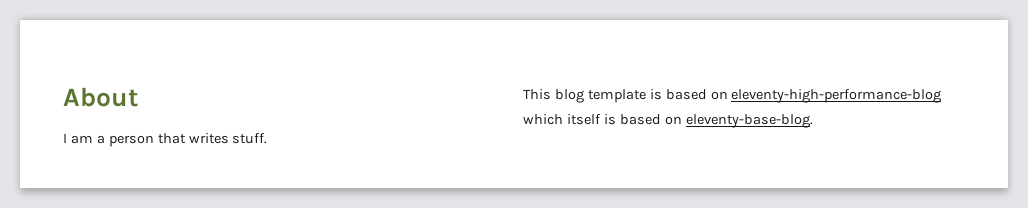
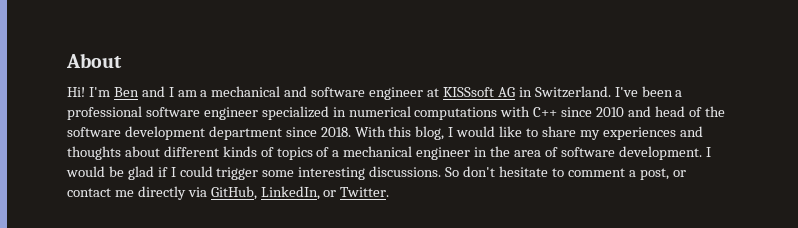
[63,133,268,147] [523,89,942,103] [523,114,813,128] I am a person that writes stuff. // This blog template is based on eleventy-high-performance-blog which itself is based on eleventy-base-blog. -> [67,86,683,100] [67,106,725,120] [67,126,703,140] [67,146,711,160] [66,166,686,180] [67,186,390,200] Hi! I'm Ben and I am a mechanical and software engineer at KISSsoft AG in Switzerland. I've been a professional software engineer specialized in numerical computations with C++ since 2010 and head of the software development department since 2018. With this blog, I would like to share my experiences and thoughts about different kinds of topics of a mechanical engineer in the area of software development. I would be glad if I could trigger some interesting discussions. So don't hesitate to comment a post, or contact me directly via GitHub, LinkedIn, or Twitter.

